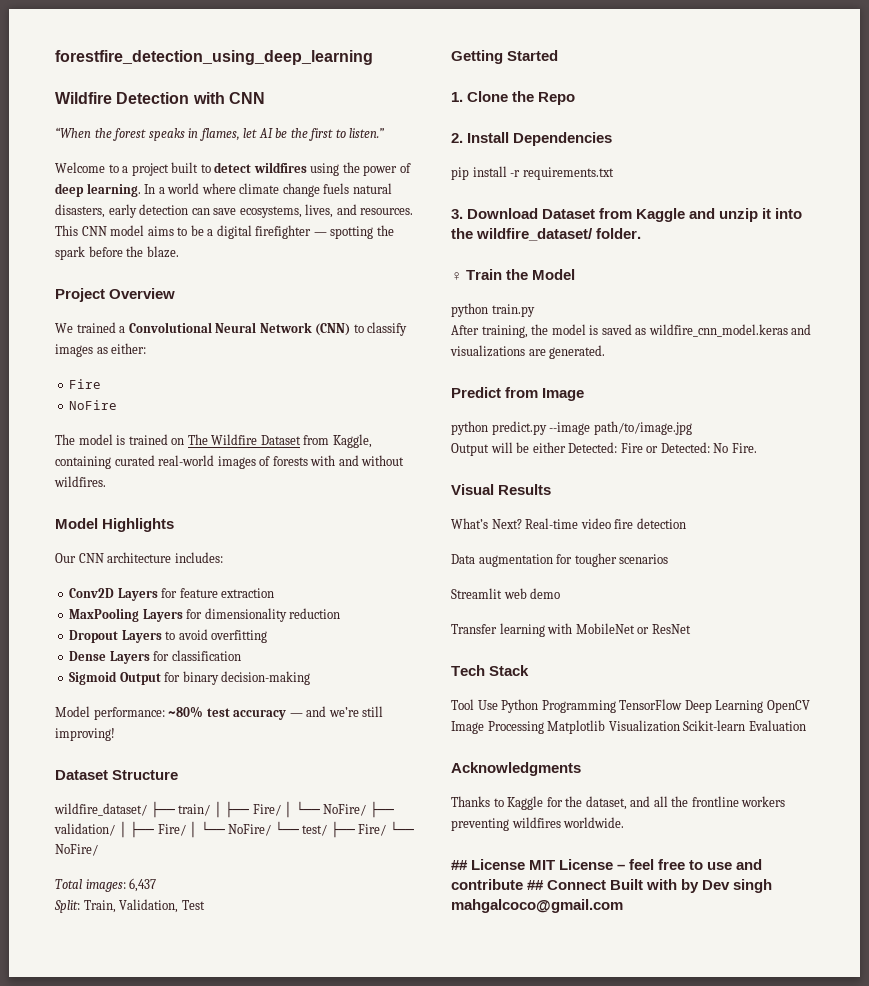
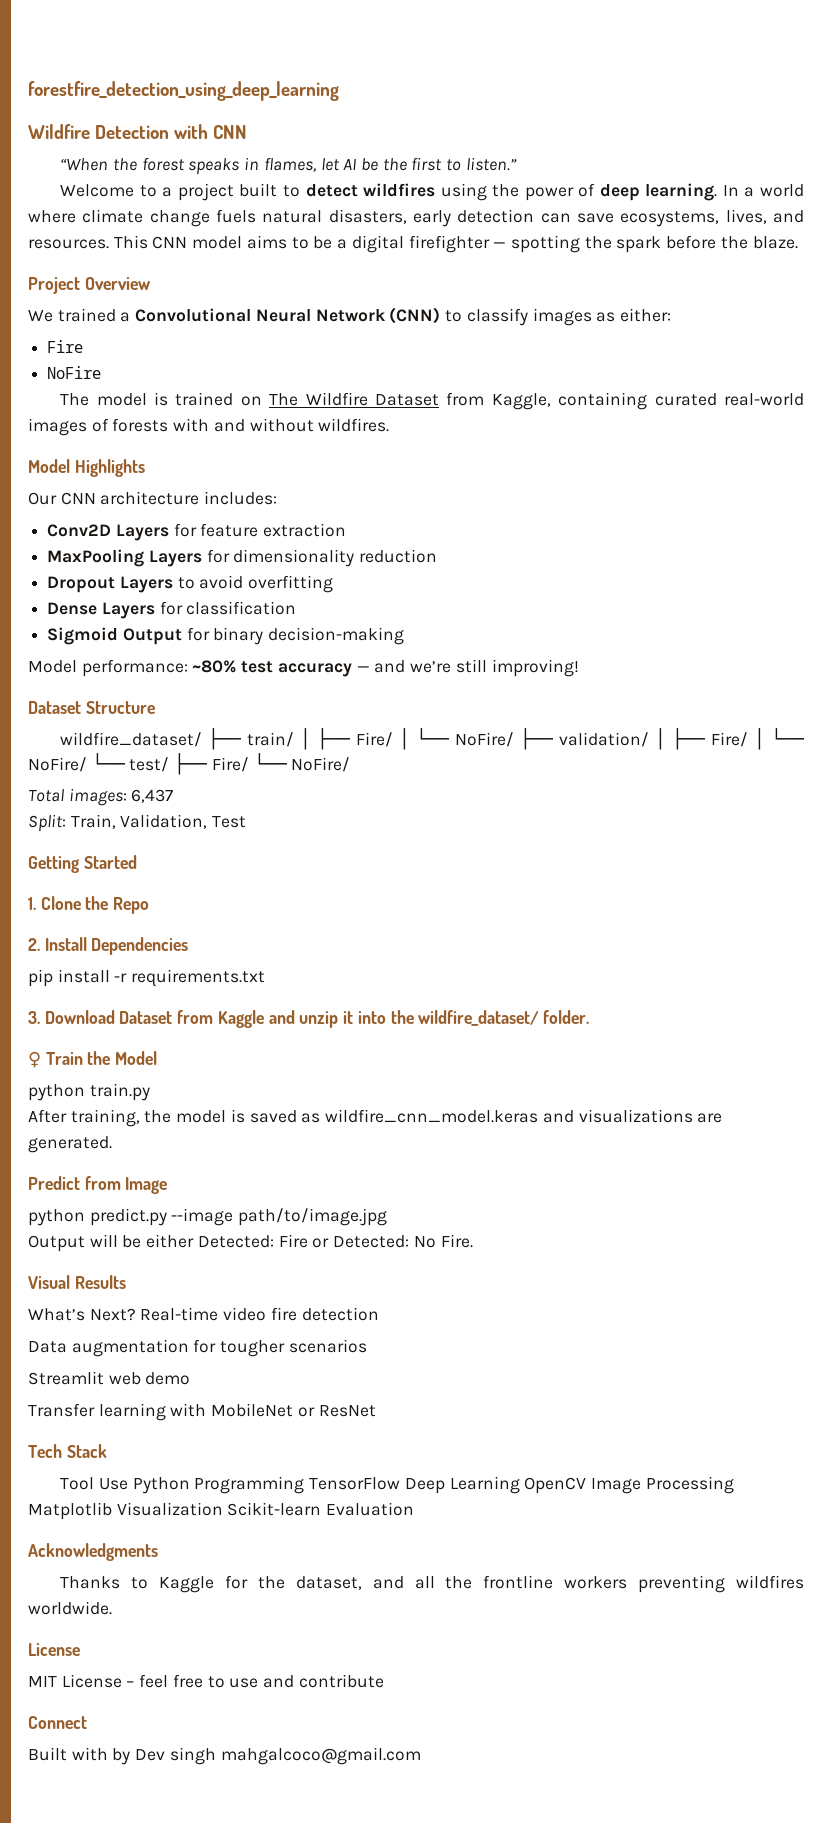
[451,859,526,870] ## License -> [28,1643,80,1656] License //
[527,880,545,890] ## -> (384, 1681) //
(607, 885) none -> (87, 1722) //

